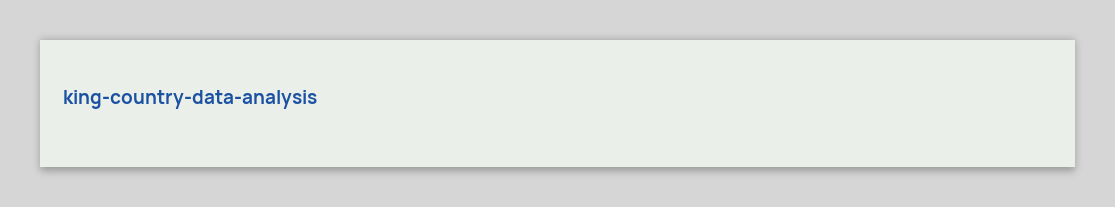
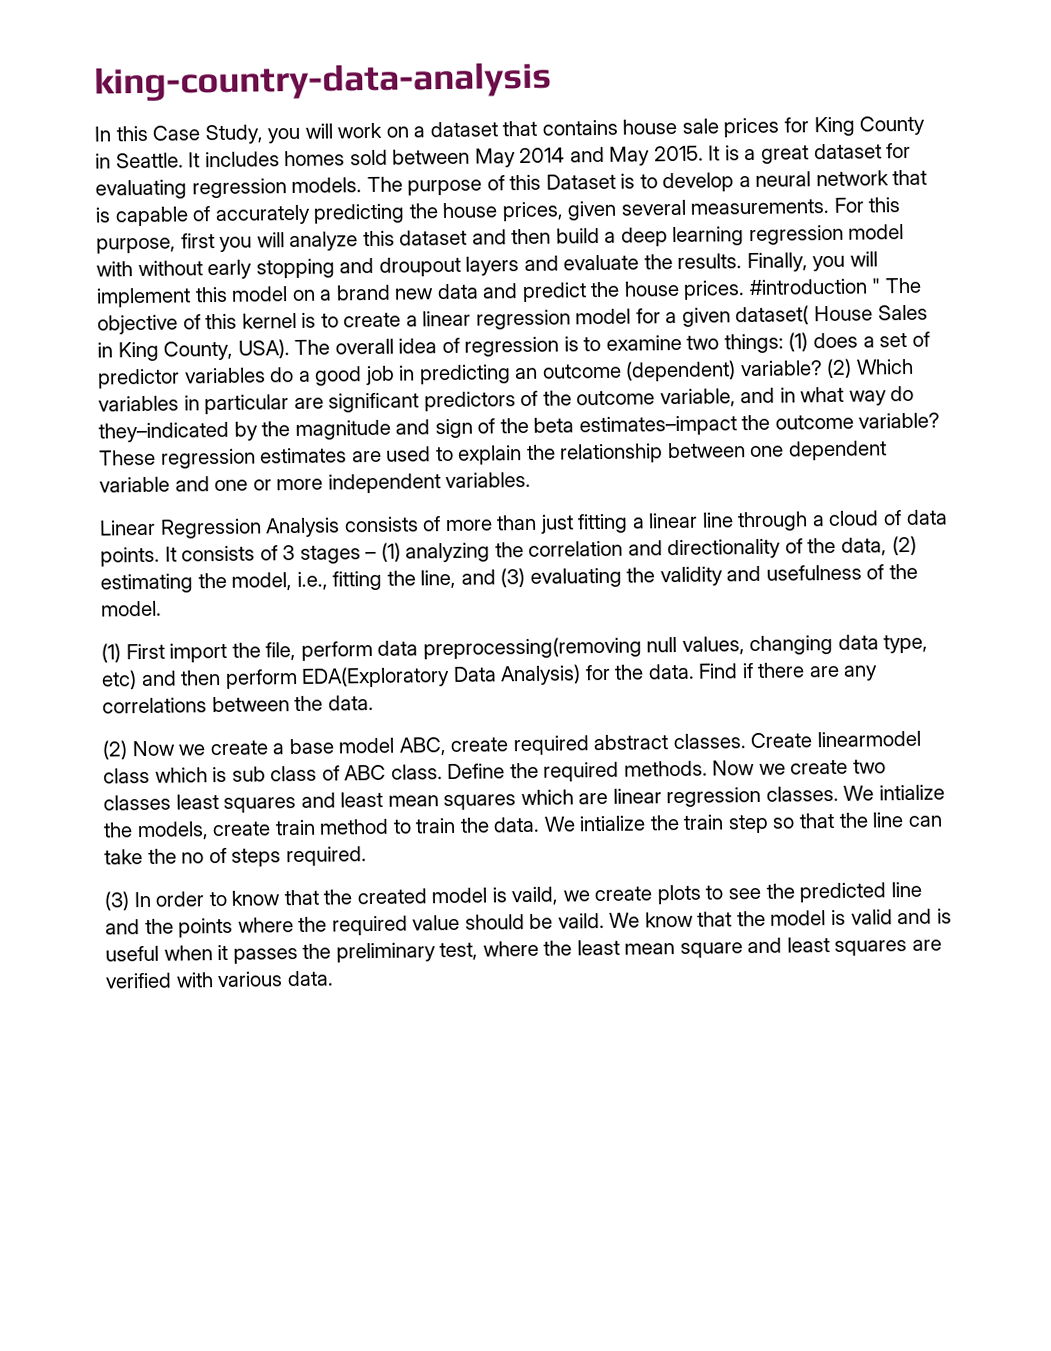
(317, 99) none -> [94,115,926,145] [95,142,912,169] [95,169,928,200] [95,197,901,227] [96,224,905,254] [96,251,878,280] [96,277,923,308] [97,304,928,335] [97,331,930,362] [97,358,914,389] [98,385,915,415] [98,412,941,443] [99,440,887,469] [99,471,532,494] [99,509,948,539] [100,535,917,567] [100,563,919,594] [100,600,162,617] [101,634,929,663] [101,662,879,690] [102,694,374,714] [102,730,921,760] [103,759,887,784] [103,784,945,813] [103,812,943,841] [104,846,367,867] [104,881,922,911] [105,908,952,938] [105,937,943,964] [105,970,334,989] // In this Case Study, you will work on a dataset that contains house sale prices for King County in Seattle. It includes homes sold between May 2014 and May 2015. It is a great dataset for evaluating regression models. The purpose of this Dataset is to develop a neural network that is capable of accurately predicting the house prices, given several measurements. For this purpose, first you will analyze this dataset and then build a deep learning regression model with without early stopping and droupout layers and evaluate the results. Finally, you will implement this model on a brand new data and predict the house prices. #introduction " The objective of this kernel is to create a linear regression model for a given dataset( House Sales in King County, USA). The overall idea of regression is to examine two things: (1) does a set of predictor variables do a good job in predicting an outcome (dependent) variable? (2) Which variables in particular are significant predictors of the outcome variable, and in what way do they–indicated by the magnitude and sign of the beta estimates–impact the outcome variable? These regression estimates are used to explain the relationship between one dependent variable and one or more independent variables. // Linear Regression Analysis consists of more than just fitting a linear line through a cloud of data points. It consists of 3 stages – (1) analyzing the correlation and directionality of the data, (2) estimating the model, i.e., fitting the line, and (3) evaluating the validity and usefulness of the model. // (1) First import the file, perform data preprocessing(removing null values, changing data type, etc) and then perform EDA(Exploratory Data Analysis) for the data. Find if there are any correlations between the data. // (2) Now we create a base model ABC, create required abstract classes. Create linearmodel class which is sub class of ABC class. Define the required methods. Now we create two classes least squares and least mean squares which are linear regression classes. We intialize the models, create train method to train the data. We intialize the train step so that the line can take the no of steps required. // (3) In order to know that the created model is vaild, we create plots to see the predicted line and the points where the required value should be vaild. We know that the model is valid and is useful when it passes the preliminary test, where the least mean square and least squares are verified with various data.

